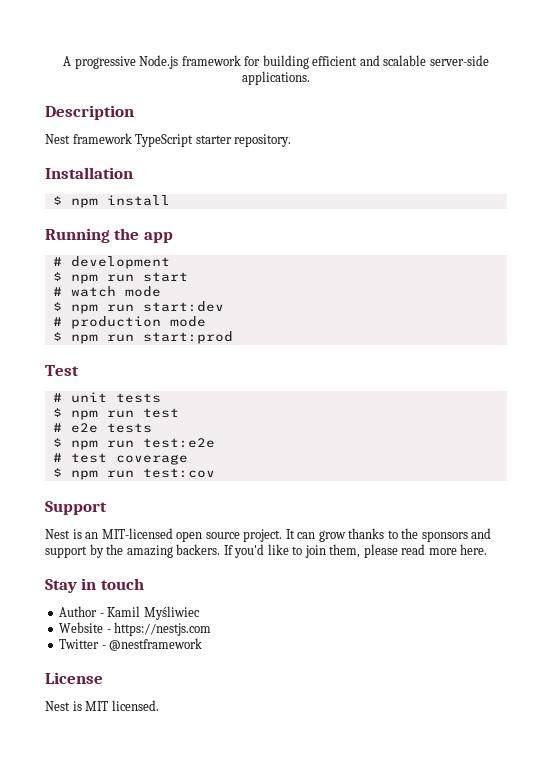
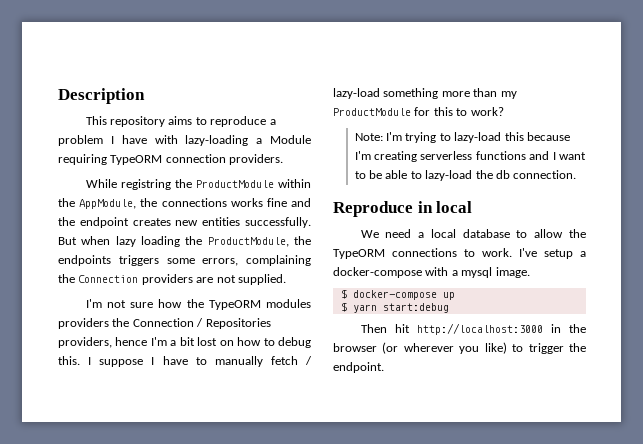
[63,55,489,69] [242,71,310,85] [45,105,134,120] [45,133,292,147] [45,167,133,179] [52,195,170,208] [45,228,173,243] [52,256,170,269] [52,272,188,284] [52,286,161,297] [52,301,224,314] [52,316,206,329] [52,331,233,344] [45,365,79,376] [52,392,161,403] [52,408,179,420] [52,423,152,433] [52,438,215,450] [52,453,188,465] [52,468,215,480] [45,501,107,515] [45,528,492,542] [45,544,488,558] [45,578,144,593] [59,606,200,620] [59,622,212,636] [59,638,203,651] [45,672,103,684] [45,700,159,711] A progressive Node.js framework for building efficient and scalable server-side applications. // Description // Nest framework TypeScript starter repository. // Installation // $ npm install // Running the app // # development // $ npm run start // # watch mode // $ npm run start:dev // # production mode // $ npm run start:prod // Test // # unit tests // $ npm run test // # e2e tests // $ npm run test:e2e // # test coverage // $ npm run test:cov // Support // Nest is an MIT-licensed open source project. It can grow thanks to the sponsors and support by the amazing backers. If you'd like to join them, please read more here. // Stay in touch // Author - Kamil Myśliwiec // Website - https://nestjs.com // Twitter - @nestframework // License // Nest is MIT licensed. -> [58,88,145,104] [85,116,276,127] [58,135,311,146] [58,154,284,165] [85,179,311,190] [58,198,311,209] [58,217,311,228] [58,236,311,247] [58,255,311,266] [58,274,286,285] [85,299,311,310] [58,318,271,329] [58,337,312,348] [58,356,312,367] [333,88,517,99] [333,107,504,116] [354,132,570,143] [354,151,586,162] [354,170,577,181] [333,201,473,217] [360,229,586,238] [333,248,586,259] [333,267,530,278] [340,289,455,300] [340,302,449,313] [360,323,586,335] [333,342,586,354] [333,362,384,373] Description // This repository aims to reproduce a problem I have with lazy-loading a Module requiring TypeORM connection providers. // While registring the ProductModule within the AppModule, the connections works fine and the endpoint creates new entities successfully. But when lazy loading the ProductModule, the endpoints triggers some errors, complaining the Connection providers are not supplied. // I'm not sure how the TypeORM modules providers the Connection / Repositories providers, hence I'm a bit lost on how to debug this. I suppose I have to manually fetch / lazy-load something more than my ProductModule for this to work? // Note: I'm trying to lazy-load this because I'm creating serverless functions and I want to be able to lazy-load the db connection. // Reproduce in local // We need a local database to allow the TypeORM connections to work. I've setup a docker-compose with a mysql image. // $ docker-compose up // $ yarn start:debug // Then hit http://localhost:3000 in the browser (or wherever you like) to trigger the endpoint.

